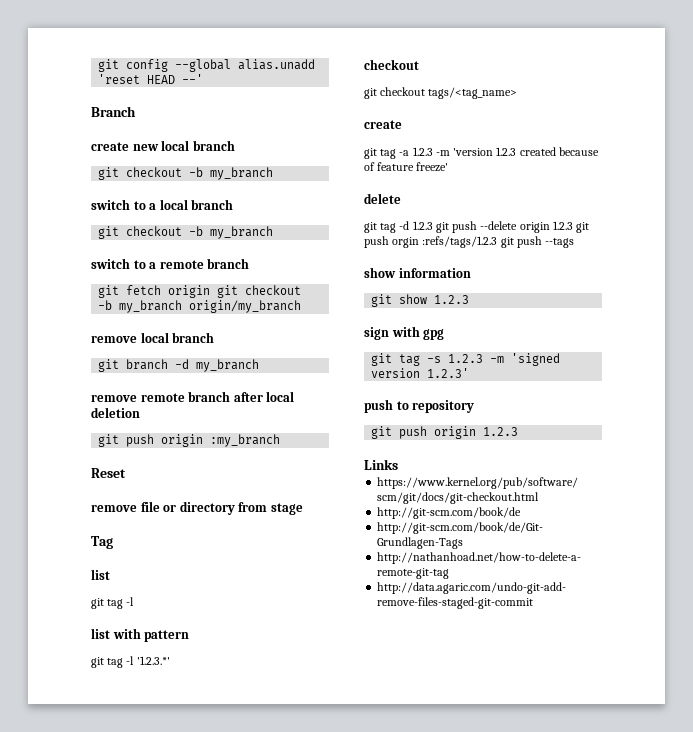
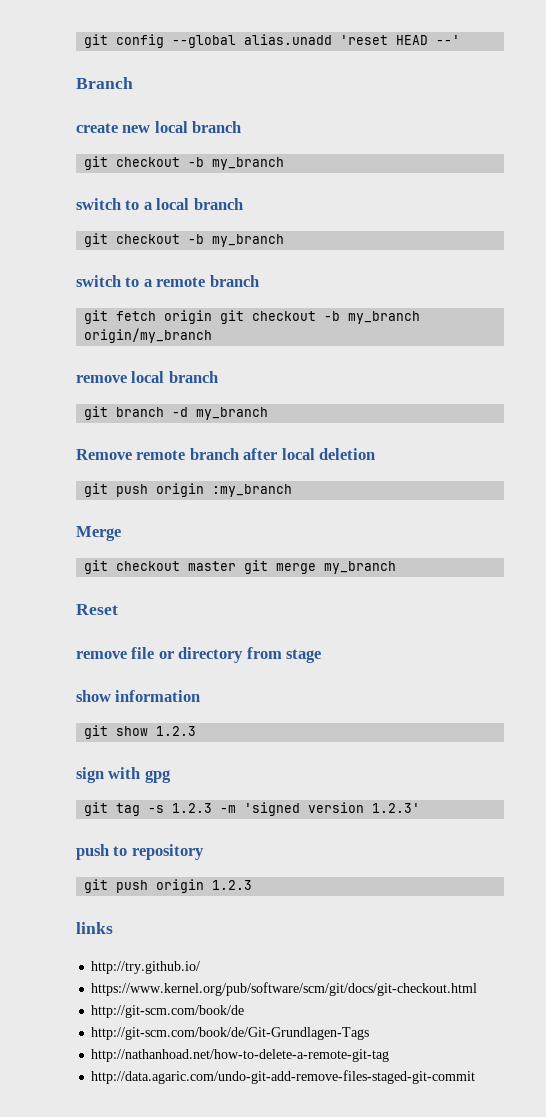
[91,395,137,402] remove -> [76,449,132,460] Remove
(281, 440) none -> [76,526,121,541] [84,560,397,574] // Merge // git checkout master git merge my_branch
[91,536,113,549] [91,569,110,580] [91,597,135,609] [91,628,190,642] [91,656,170,668] [364,59,419,70] [364,87,518,99] [364,120,402,129] [364,147,599,159] [364,162,449,172] [364,193,401,204] [364,221,590,233] [364,236,575,248] // Tag // list // git tag -l // list with pattern // git tag -l '1.2.3.*' // checkout // git checkout tags/<tag_name> // create // git tag -a 1.2.3 -m 'version 1.2.3 created because of feature freeze' // delete // git tag -d 1.2.3 git push --delete origin 1.2.3 git push orgin :refs/tags/1.2.3 git push --tags -> (322, 656) none
[364,459,398,470] Links -> [76,922,113,934] [91,961,201,974] links // http://try.github.io/

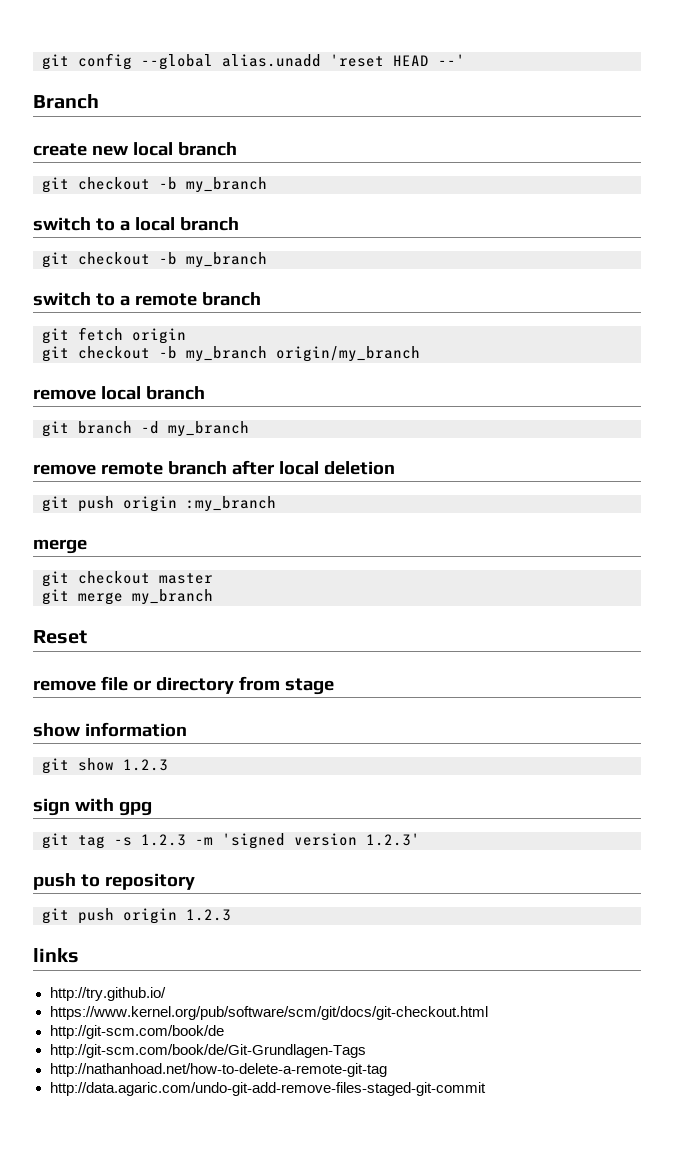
(213, 317) none -> (186, 336) //
[76,449,132,460] Remove -> [33,464,96,475] remove
[76,526,121,541] Merge -> [33,539,87,554] merge
(237, 566) none -> (213, 578) //

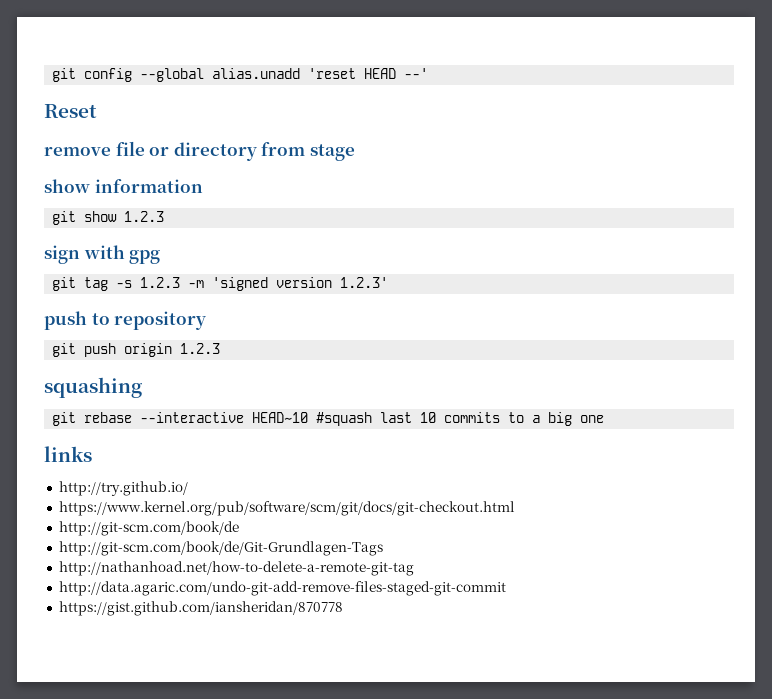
[33,94,99,109] [33,142,237,156] [42,177,267,193] [33,217,239,231] [42,252,267,268] [33,292,261,306] [42,327,186,344] [42,346,420,362] [33,386,205,400] [42,421,249,437] [33,460,395,475] [42,496,276,512] [33,539,87,554] [42,571,213,587] [42,589,213,605] // Branch // create new local branch // git checkout -b my_branch // switch to a local branch // git checkout -b my_branch // switch to a remote branch // git fetch origin // git checkout -b my_branch origin/my_branch // remove local branch // git branch -d my_branch // remove remote branch after local deletion // git push origin :my_branch // merge // git checkout master // git merge my_branch -> (429, 73) none
(231, 915) none -> [44,377,142,398] [52,412,605,426] // squashing // git rebase --interactive HEAD~10 #squash last 10 commits to a big one
(486, 1089) none -> [58,601,343,616] // https://gist.github.com/iansheridan/870778

